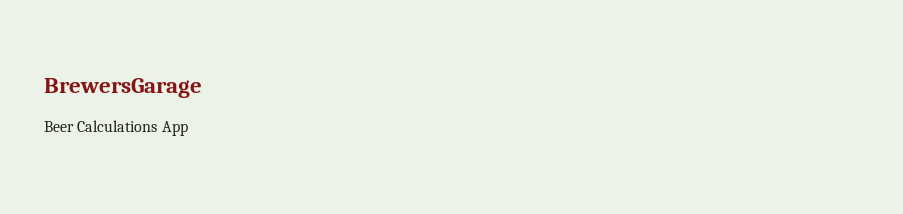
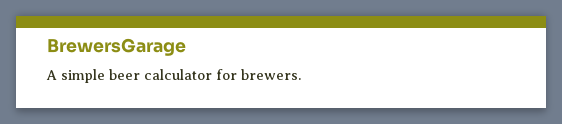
[44,120,188,136] Beer Calculations App -> [46,69,301,83] A simple beer calculator for brewers.

